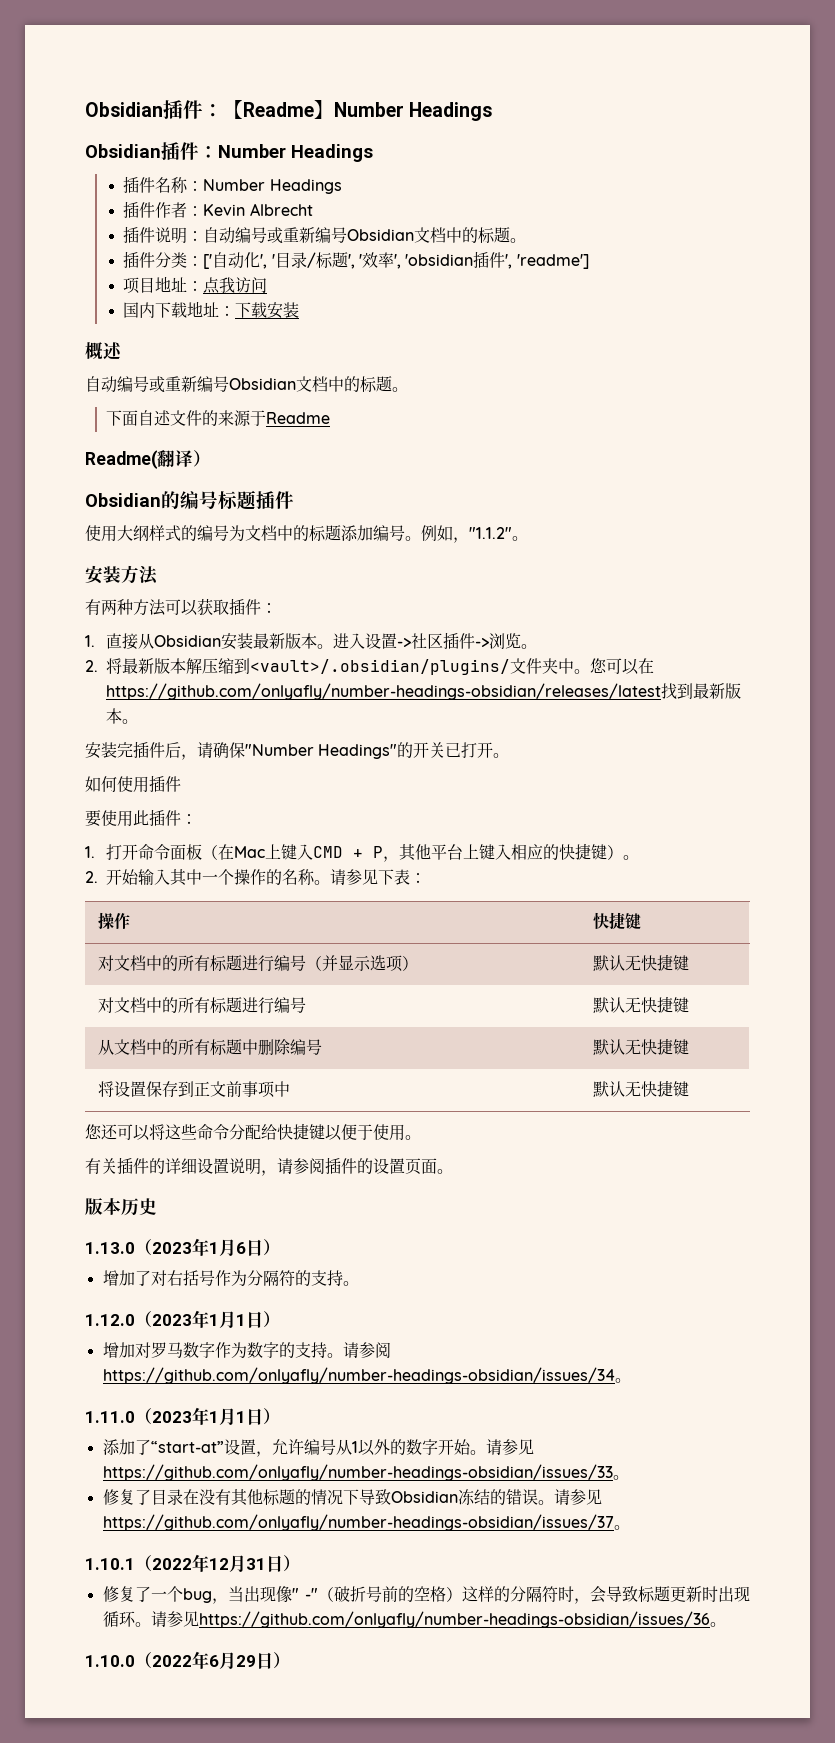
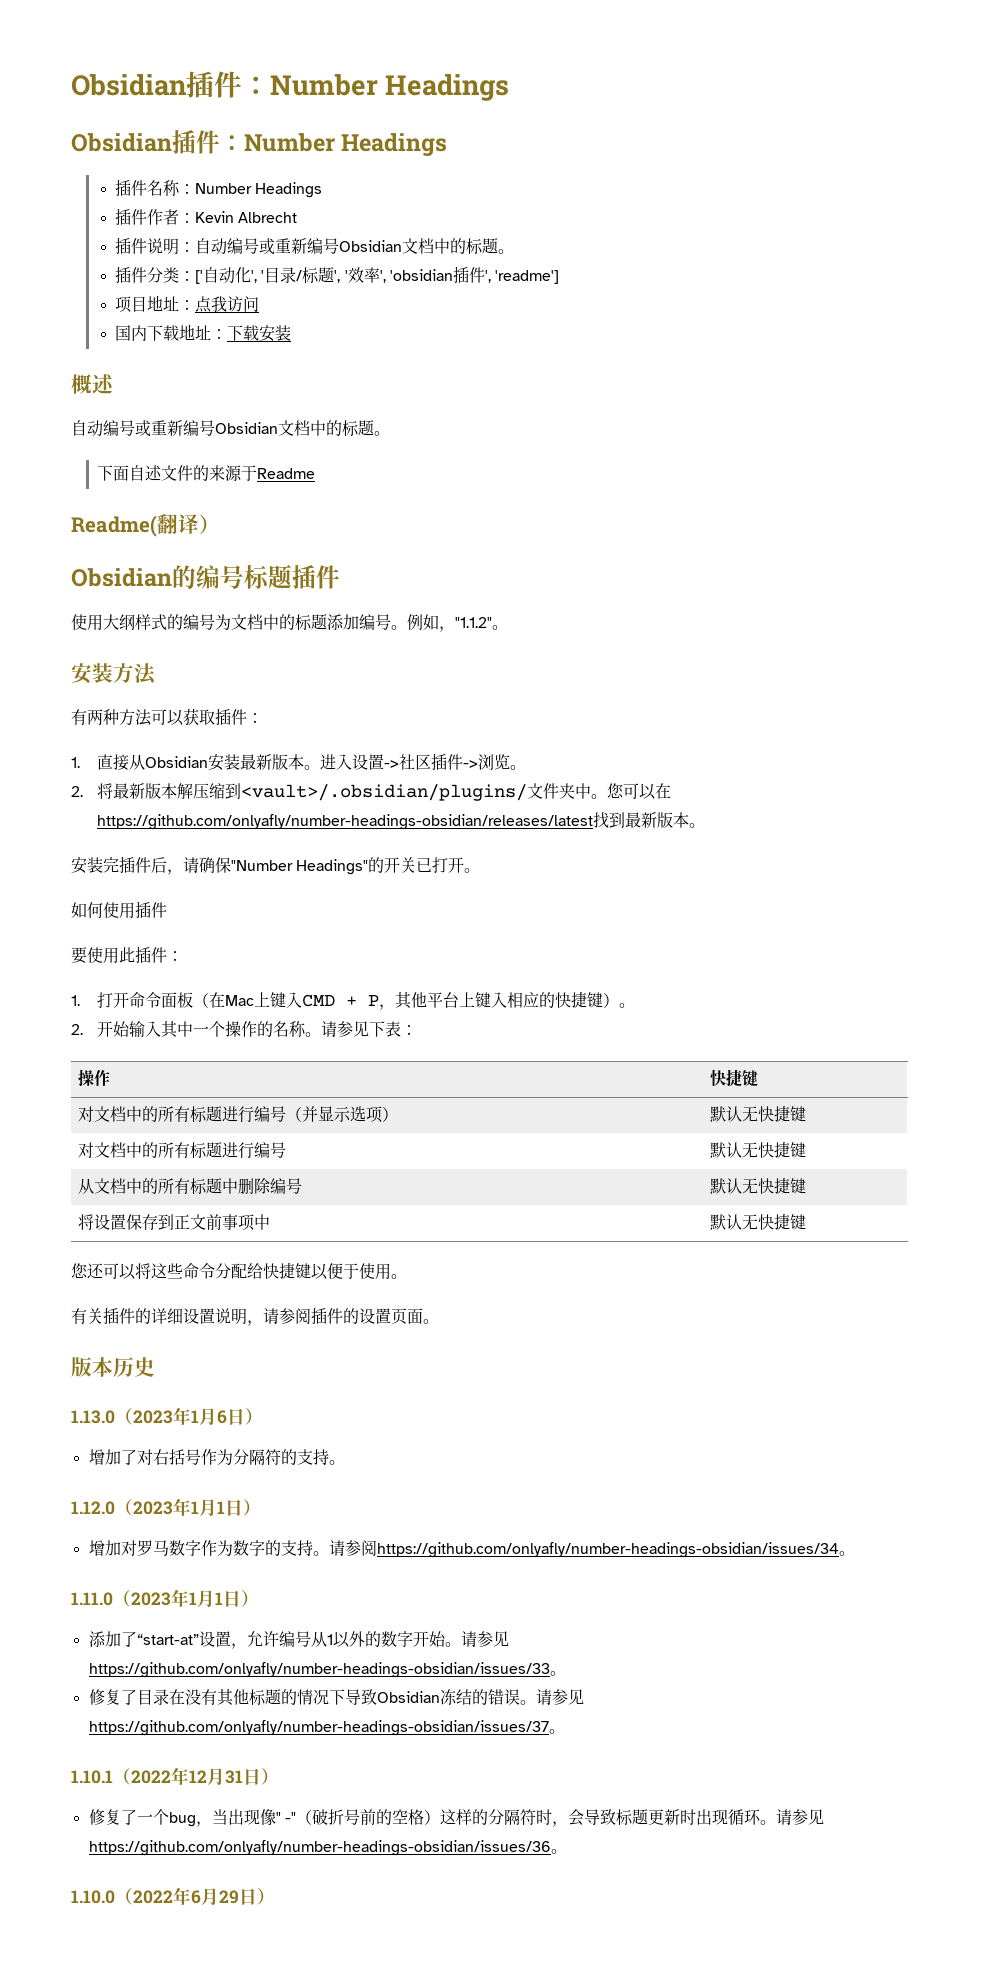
[85,100,334,119] Obsidian插件：【Readme】 -> [71,71,270,98] Obsidian插件：

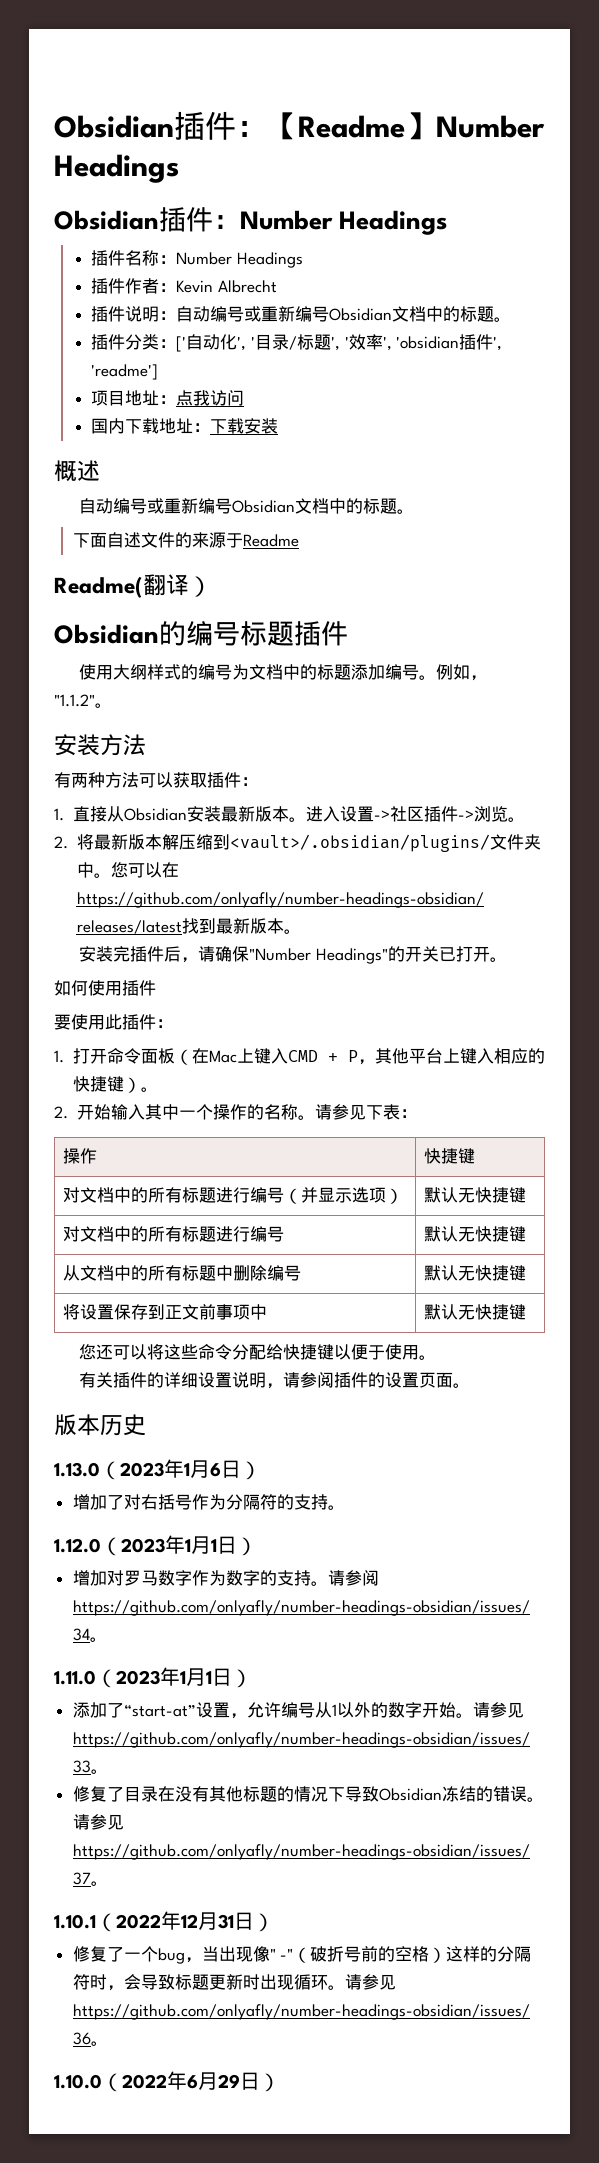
[71,71,270,98] Obsidian插件： -> [54,111,436,140] Obsidian插件：【Readme】

